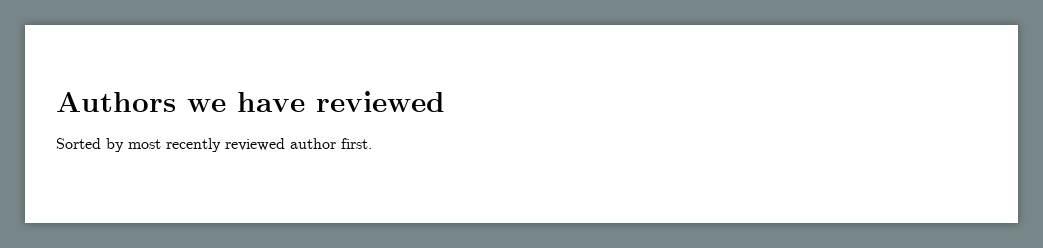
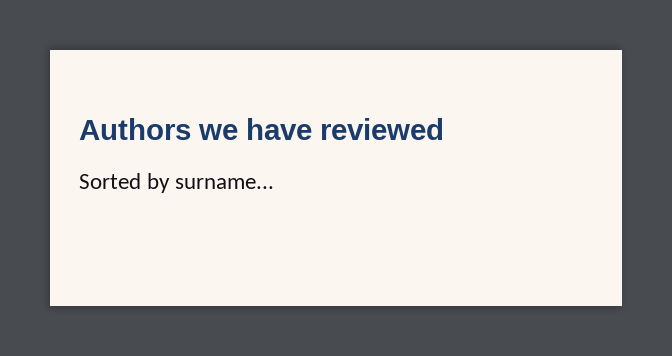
[128,138,372,152] most recently reviewed author first. -> [175,178,275,189] surname...

